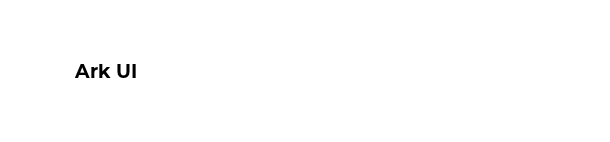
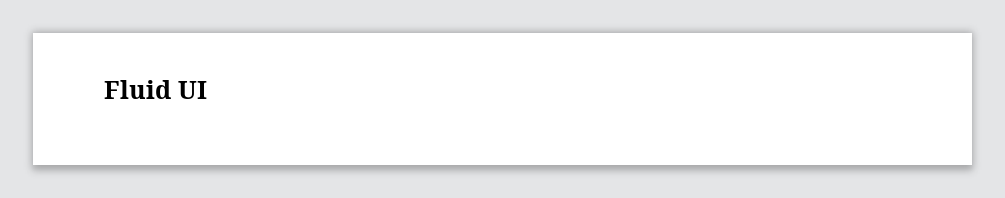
[74,64,111,78] Ark -> [104,80,171,99] Fluid

